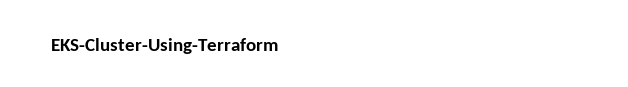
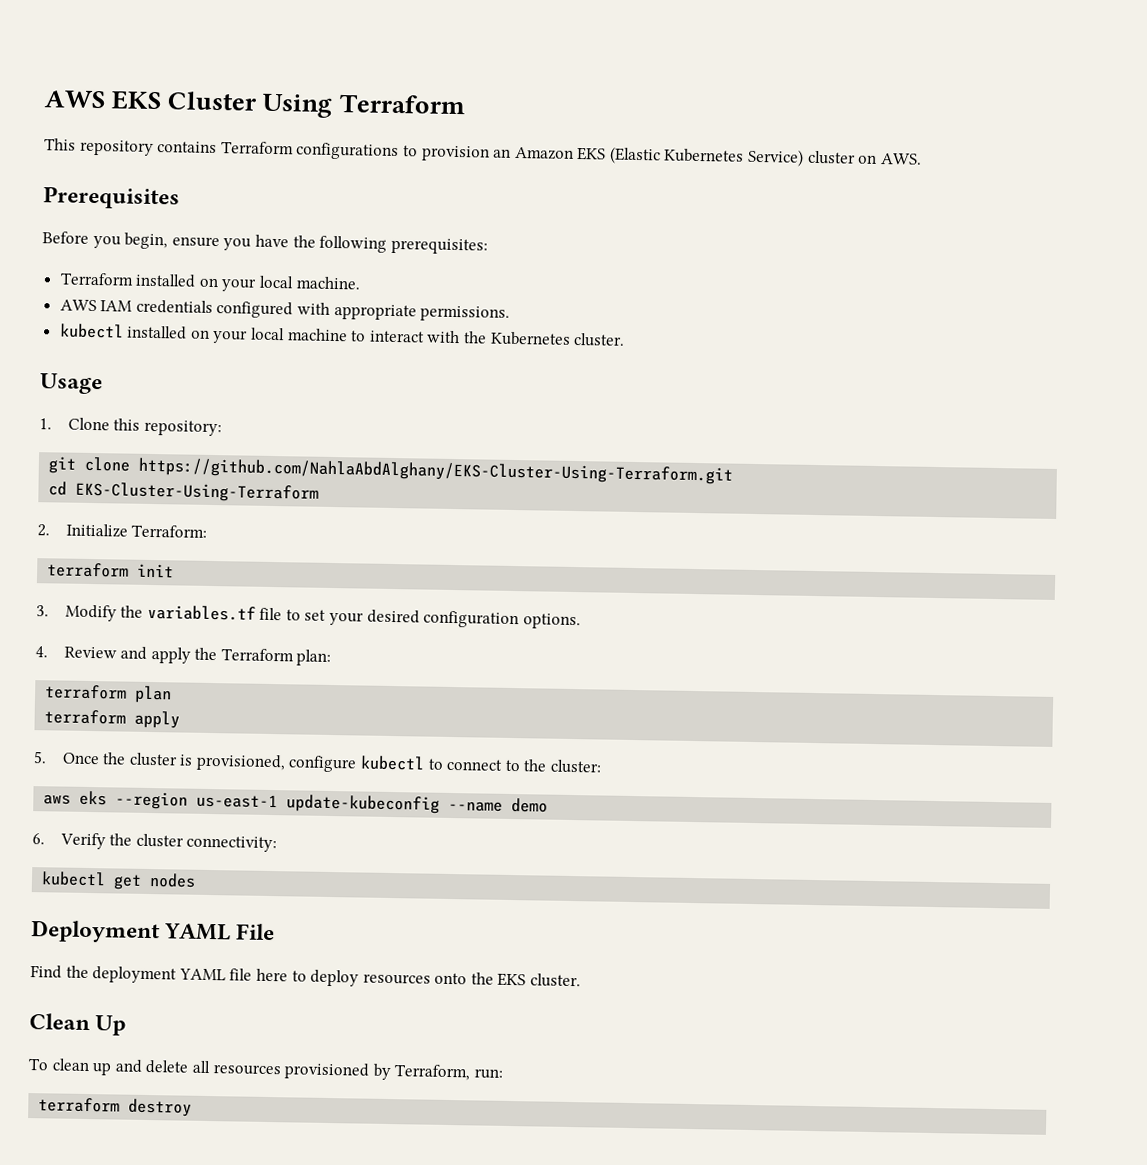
[51,38,278,54] EKS-Cluster-Using-Terraform -> [44,90,466,118] [44,138,922,167] [43,186,180,210] [42,231,488,255] [59,272,361,292] [59,299,511,322] [58,323,626,347] [40,373,103,395] [39,417,222,437] [48,456,734,485] [48,481,320,503] [37,523,208,538] [47,562,175,578] [36,604,581,630] [35,646,332,667] [45,684,173,704] [44,709,181,729] [33,751,603,774] [43,790,549,814] [32,832,278,853] [41,871,197,890] [30,920,276,944] [30,965,582,988] [29,1013,127,1036] [28,1058,503,1081] [38,1097,193,1117] AWS EKS Cluster Using Terraform // This repository contains Terraform configurations to provision an Amazon EKS (Elastic Kubernetes Service) cluster on AWS. // Prerequisites // Before you begin, ensure you have the following prerequisites: // Terraform installed on your local machine. // AWS IAM credentials configured with appropriate permissions. // kubectl installed on your local machine to interact with the Kubernetes cluster. // Usage // 1. Clone this repository: // git clone https://github.com/NahlaAbdAlghany/EKS-Cluster-Using-Terraform.git // cd EKS-Cluster-Using-Terraform // 2. Initialize Terraform: // terraform init // 3. Modify the variables.tf file to set your desired configuration options. // 4. Review and apply the Terraform plan: // terraform plan // terraform apply // 5. Once the cluster is provisioned, configure kubectl to connect to the cluster: // aws eks --region us-east-1 update-kubeconfig --name demo // 6. Verify the cluster connectivity: // kubectl get nodes // Deployment YAML File // Find the deployment YAML file here to deploy resources onto the EKS cluster. // Clean Up // To clean up and delete all resources provisioned by Terraform, run: // terraform destroy

